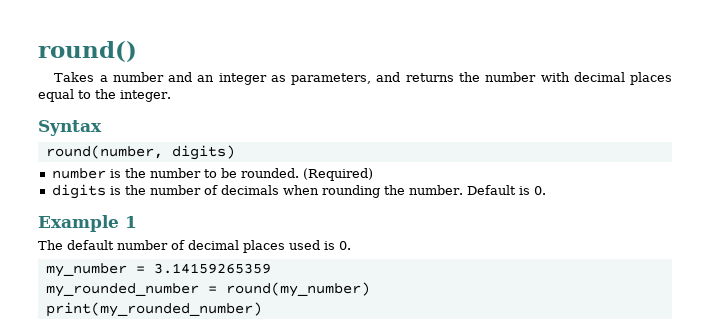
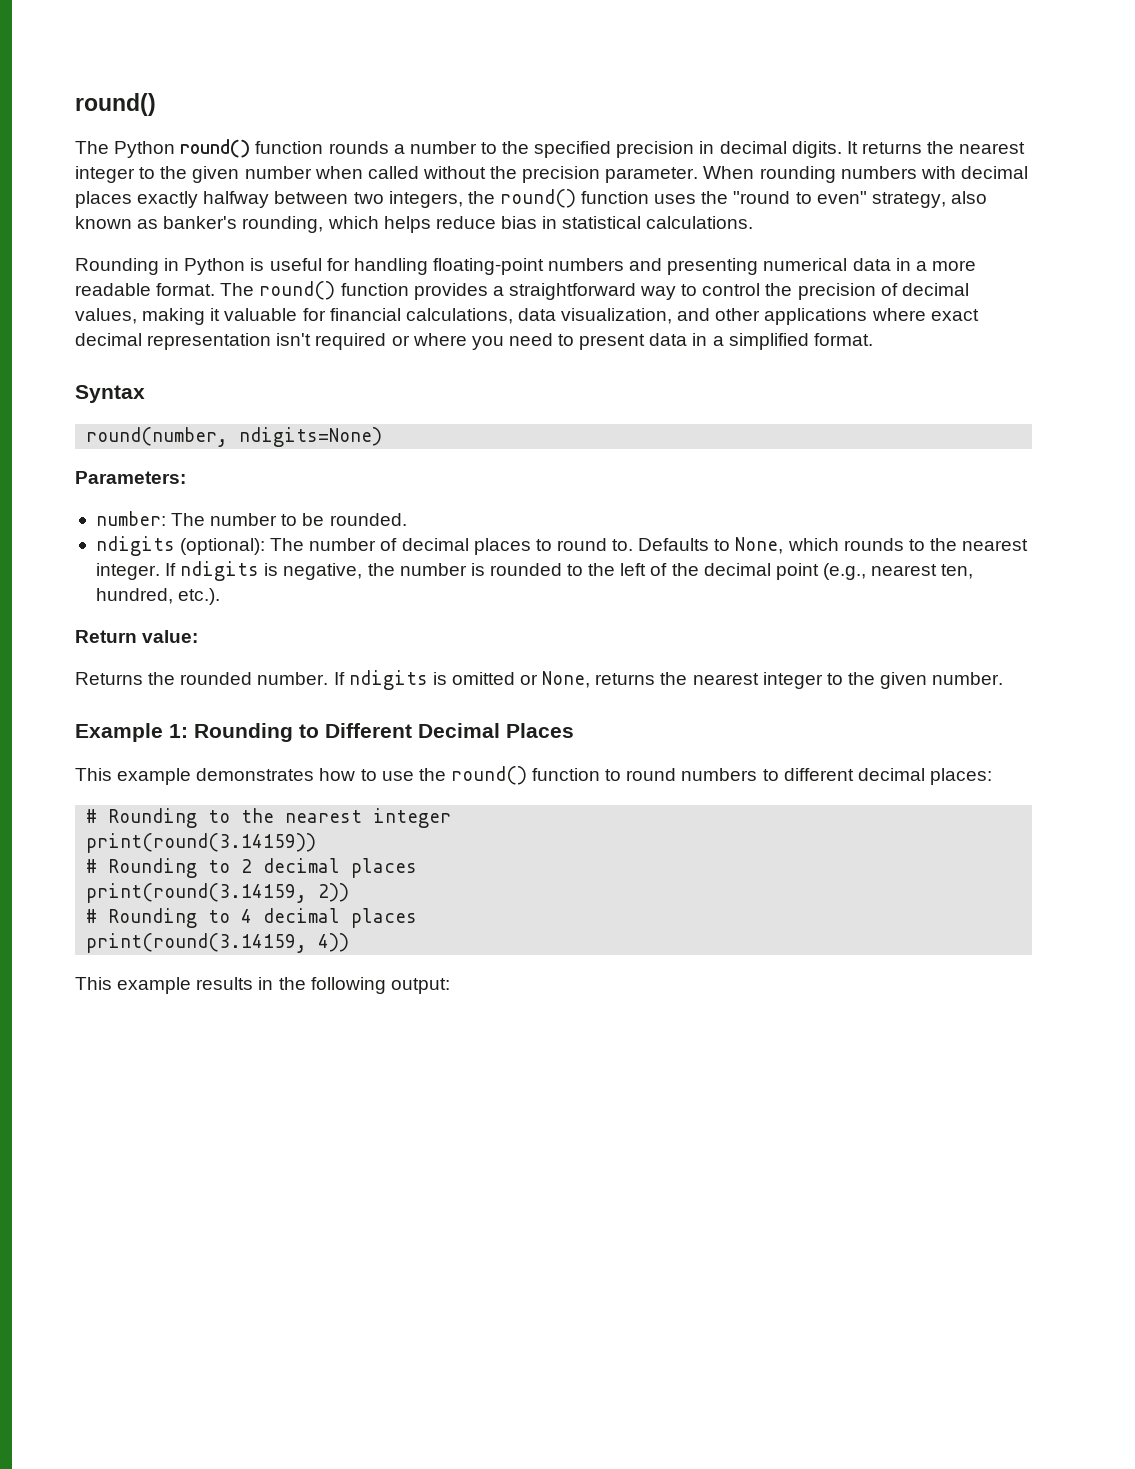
[54,72,672,85] [38,89,171,102] [38,120,102,136] [45,145,235,160] [51,168,373,181] [51,184,546,199] [38,215,137,232] [38,240,351,253] [45,263,271,277] [45,282,370,297] [45,302,262,317] Takes a number and an integer as parameters, and returns the number with decimal places equal to the integer. // Syntax // round(number, digits) // number is the number to be rounded. (Required) // digits is the number of decimals when rounding the number. Default is 0. // Example 1 // The default number of decimal places used is 0. // my_number = 3.14159265359 // my_rounded_number = round(my_number) // print(my_rounded_number) -> [75,139,1026,158] [75,166,1028,183] [75,189,987,208] [75,216,754,233] [75,258,976,275] [75,281,969,300] [75,308,979,325] [75,333,873,350] [75,385,145,403] [86,427,383,447] [75,471,186,484] [95,511,407,526] [95,536,1029,556] [95,561,974,581] [95,588,221,605] [75,630,199,643] [75,670,1004,690] [75,723,574,742] [75,766,992,785] [86,808,452,828] [86,833,317,853] [86,858,418,878] [86,883,350,903] [86,908,418,928] [86,933,350,953] [75,977,450,994] The Python round() function rounds a number to the specified precision in decimal digits. It returns the nearest integer to the given number when called without the precision parameter. When rounding numbers with decimal places exactly halfway between two integers, the round() function uses the "round to even" strategy, also known as banker's rounding, which helps reduce bias in statistical calculations. // Rounding in Python is useful for handling floating-point numbers and presenting numerical data in a more readable format. The round() function provides a straightforward way to control the precision of decimal values, making it valuable for financial calculations, data visualization, and other applications where exact decimal representation isn't required or where you need to present data in a simplified format. // Syntax // round(number, ndigits=None) // Parameters: // number: The number to be rounded. // ndigits (optional): The number of decimal places to round to. Defaults to None, which rounds to the nearest integer. If ndigits is negative, the number is rounded to the left of the decimal point (e.g., nearest ten, hundred, etc.). // Return value: // Returns the rounded number. If ndigits is omitted or None, returns the nearest integer to the given number. // Example 1: Rounding to Different Decimal Places // This example demonstrates how to use the round() function to round numbers to different decimal places: // # Rounding to the nearest integer // print(round(3.14159)) // # Rounding to 2 decimal places // print(round(3.14159, 2)) // # Rounding to 4 decimal places // print(round(3.14159, 4)) // This example results in the following output:

